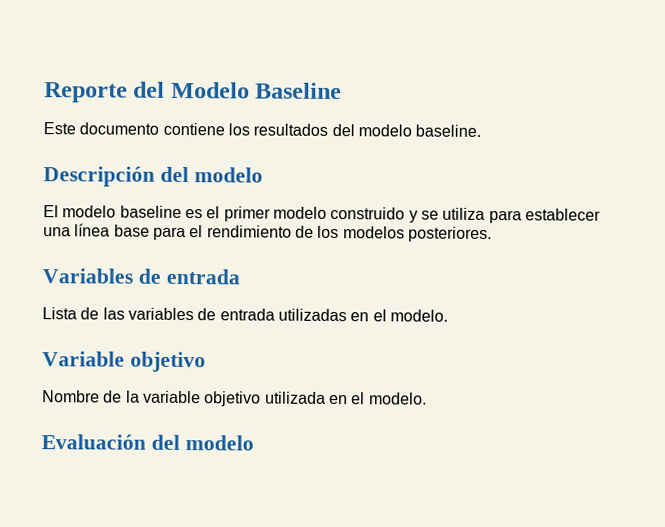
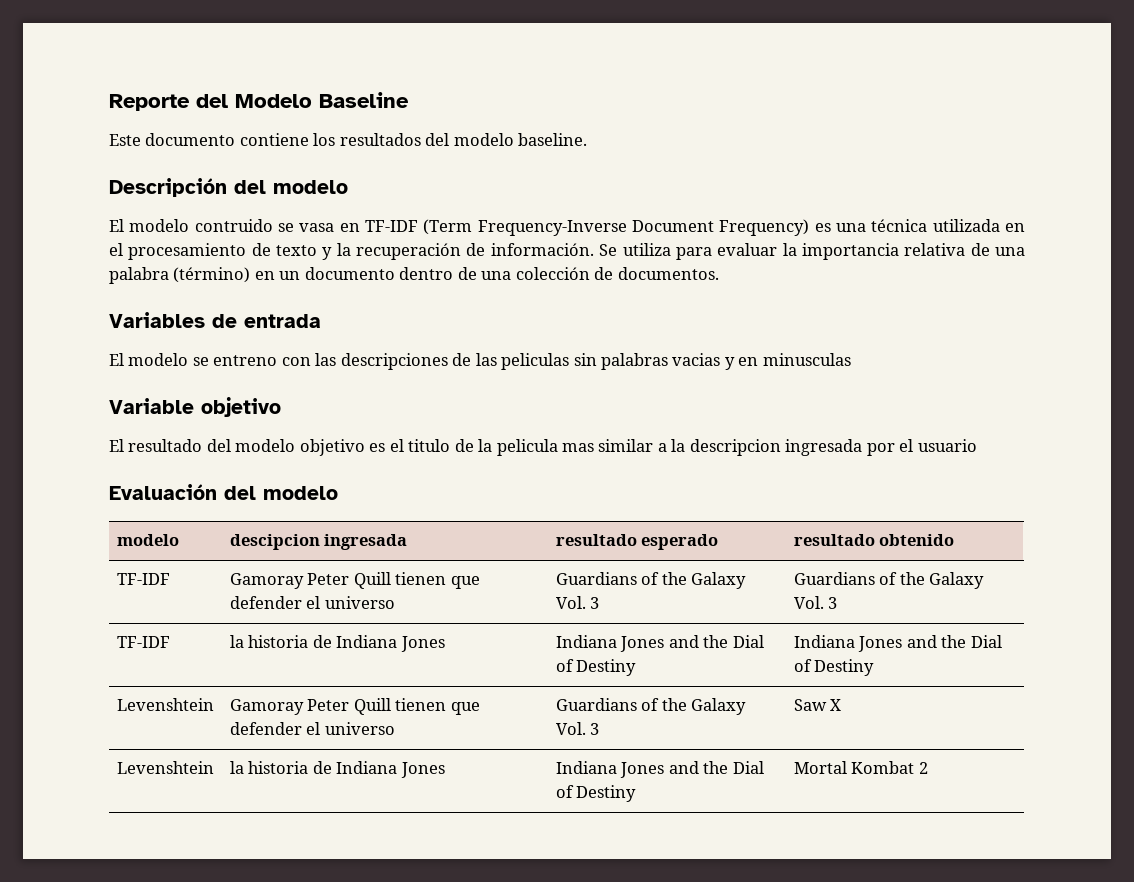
[119,205,601,224] [43,223,492,243] [42,268,240,285] [42,307,448,322] [42,351,206,373] [42,390,427,407] [41,434,254,451] baseline es el primer modelo construido y se utiliza para establecer una línea base para el rendimiento de los modelos posteriores. // Variables de entrada // Lista de las variables de entrada utilizadas en el modelo. // Variable objetivo // Nombre de la variable objetivo utilizada en el modelo. // Evaluación del modelo -> [194,219,1026,236] [109,243,1025,260] [109,267,719,284] [109,312,321,328] [109,353,851,370] [109,397,281,417] [109,439,977,456] [109,484,338,500] [116,534,179,546] [229,534,408,550] [555,534,719,550] [793,534,955,546] [116,573,170,585] [229,572,480,589] [229,596,395,609] [555,572,747,589] [555,596,600,609] [793,572,985,589] [793,596,838,609] [116,636,170,648] [229,635,445,652] [555,635,764,652] [555,659,637,676] [793,635,1002,652] [793,659,875,676] [116,698,214,711] [229,698,480,715] [229,722,395,735] [555,698,747,715] [555,722,600,735] [793,699,842,711] [116,761,214,774] [229,761,445,778] [555,761,764,778] [555,785,637,802] [793,761,928,774] contruido se vasa en TF-IDF (Term Frequency-Inverse Document Frequency) es una técnica utilizada en el procesamiento de texto y la recuperación de información. Se utiliza para evaluar la importancia relativa de una palabra (término) en un documento dentro de una colección de documentos. // Variables de entrada // El modelo se entreno con las descripciones de las peliculas sin palabras vacias y en minusculas // Variable objetivo // El resultado del modelo objetivo es el titulo de la pelicula mas similar a la descripcion ingresada por el usuario // Evaluación del modelo // modelo | descipcion ingresada | resultado esperado | resultado obtenido // TF-IDF | Gamoray Peter Quill tienen que defender el universo | Guardians of the Galaxy Vol. 3 | Guardians of the Galaxy Vol. 3 // TF-IDF | la historia de Indiana Jones | Indiana Jones and the Dial of Destiny | Indiana Jones and the Dial of Destiny // Levenshtein | Gamoray Peter Quill tienen que defender el universo | Guardians of the Galaxy Vol. 3 | Saw X // Levenshtein | la historia de Indiana Jones | Indiana Jones and the Dial of Destiny | Mortal Kombat 2

